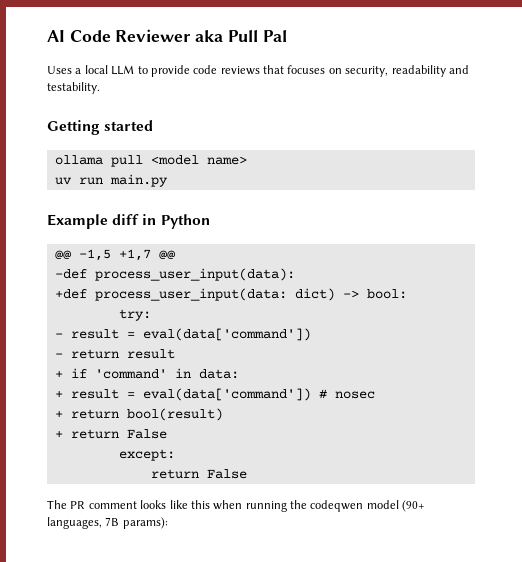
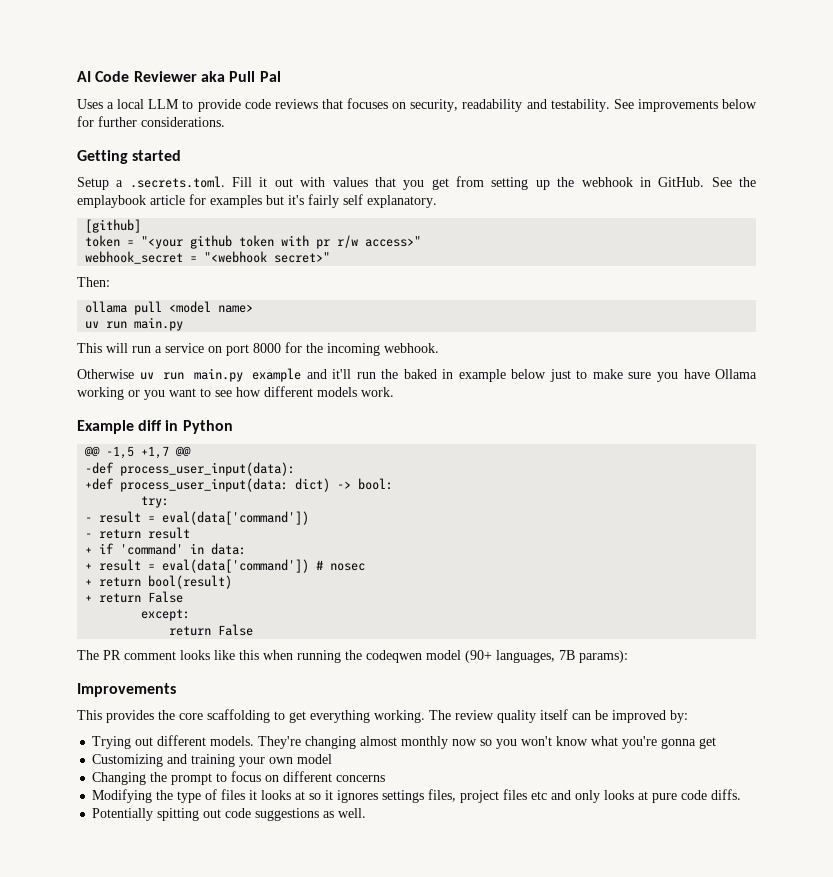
[47,120,154,135] // Getting started -> [613,99,758,112] [77,116,225,127] [77,150,182,164] [77,176,756,190] [77,194,437,208] [85,219,142,233] [85,235,422,249] [85,251,331,264] [77,277,110,287] See improvements below for further considerations. // Getting started // Setup a .secrets.toml. Fill it out with values that you get from setting up the webhook in GitHub. See the emplaybook article for examples but it's fairly self explanatory. // [github] // token = "<your github token with pr r/w access>" // webhook_secret = "<webhook secret>" // Then:
(168, 180) none -> [77,342,439,356] [77,368,757,382] [77,386,394,400] // This will run a service on port 8000 for the incoming webhook. // Otherwise uv run main.py example and it'll run the baked in example below just to make sure you have Ollama working or you want to see how different models work.
(168, 523) none -> [77,683,176,697] [77,709,688,723] [92,735,717,749] [92,754,333,767] [92,771,386,785] [92,789,742,803] [92,808,367,821] // Improvements // This provides the core scaffolding to get everything working. The review quality itself can be improved by: // Trying out different models. They're changing almost monthly now so you won't know what you're gonna get // Customizing and training your own model // Changing the prompt to focus on different concerns // Modifying the type of files it looks at so it ignores settings files, project files etc and only looks at pure code diffs. // Potentially spitting out code suggestions as well.

